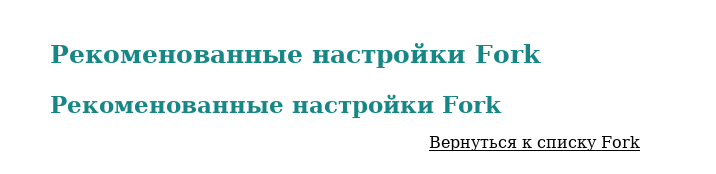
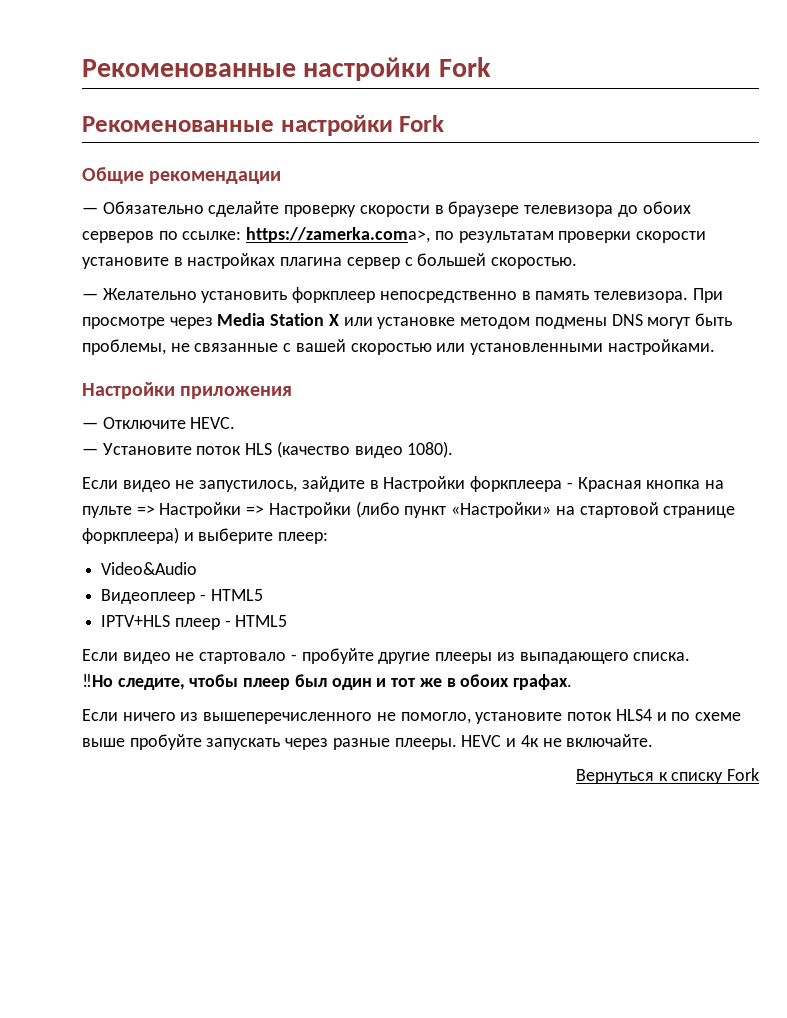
(502, 104) none -> [82,167,282,184] [82,201,691,217] [82,227,707,243] [82,253,578,269] [82,287,723,303] [82,313,732,329] [82,339,715,355] [82,382,293,399] [82,417,236,429] [82,441,454,458] [82,476,724,492] [82,501,736,518] [82,527,329,544] [101,562,198,575] [101,589,263,604] [101,615,288,630] [82,648,691,664] [82,674,572,690] [82,709,741,724] [82,734,654,750] // Общие рекомендации // — Обязательно сделайте проверку скорости в браузере телевизора до обоих серверов по ссылке: https://zamerka.coma>, по результатам проверки скорости установите в настройках плагина сервер с большей скоростью. // — Желательно установить форкплеер непосредственно в память телевизора. При просмотре через Media Station X или установке методом подмены DNS могут быть проблемы, не связанные с вашей скоростью или установленными настройками. // Настройки приложения // — Отключите HEVC. // — Установите поток HLS (качество видео 1080). // Если видео не запустилось, зайдите в Настройки форкплеера - Красная кнопка на пульте => Настройки => Настройки (либо пункт «Настройки» на стартовой странице форкплеера) и выберите плеер: // Video&Audio // Видеоплеер - HTML5 // IPTV+HLS плеер - HTML5 // Если видео не стартовало - пробуйте другие плееры из выпадающего списка. // ‼Но следите, чтобы плеер был один и тот же в обоих графах. // Если ничего из вышеперечисленного не помогло, установите поток HLS4 и по схеме выше пробуйте запускать через разные плееры. HEVC и 4к не включайте.

